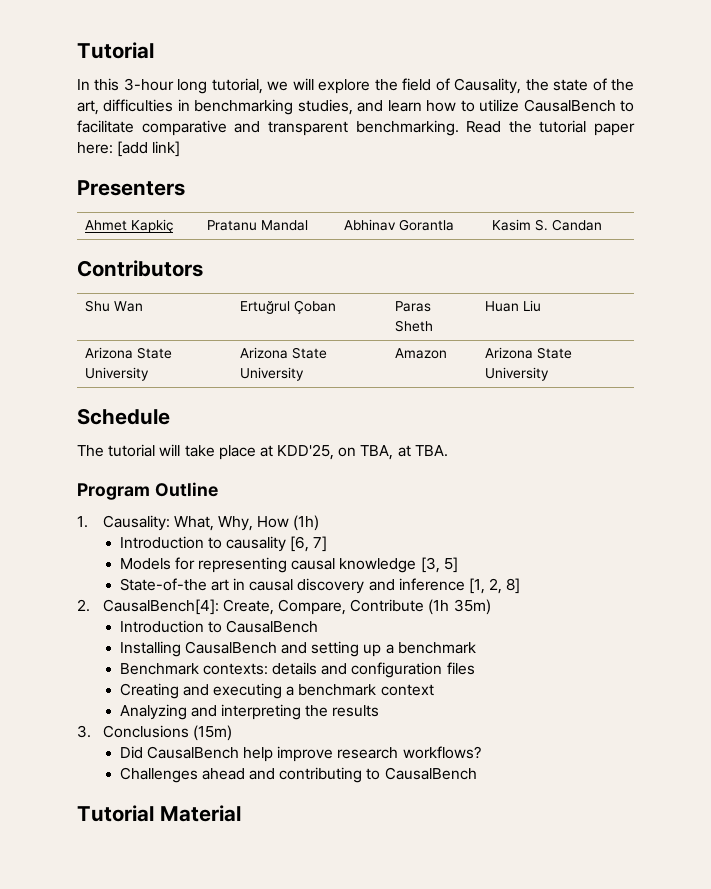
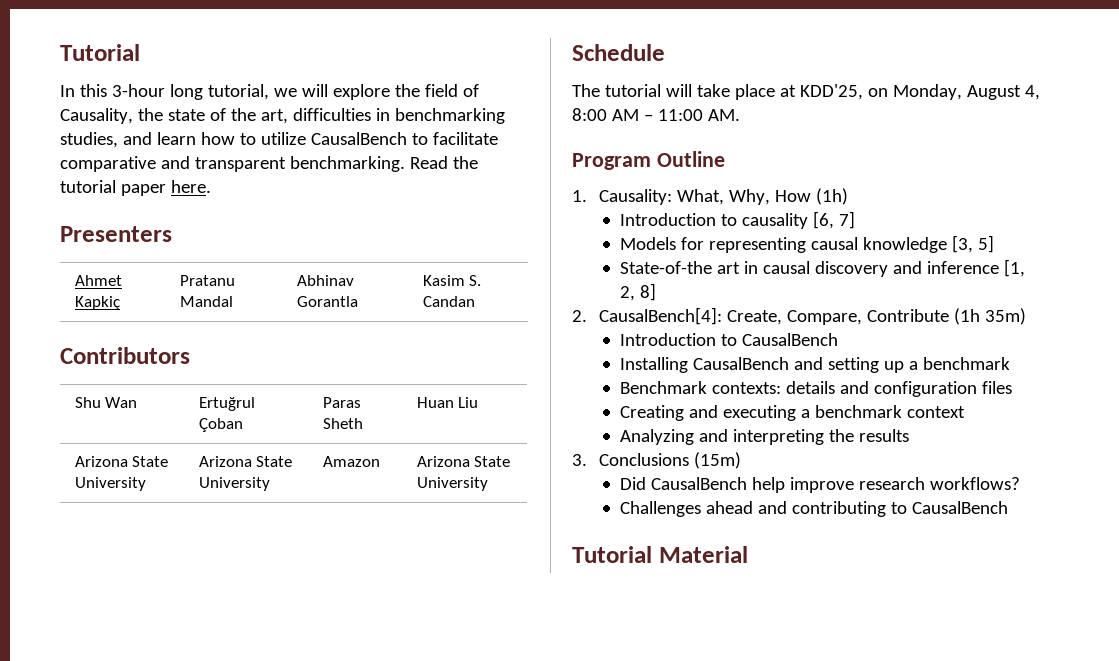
[77,141,181,157] here: [add link] -> [170,180,211,193] here.
[360,445,448,460] TBA, at TBA. -> [892,84,1040,100] [572,108,740,121] Monday, August 4, 8:00 AM – 11:00 AM.

